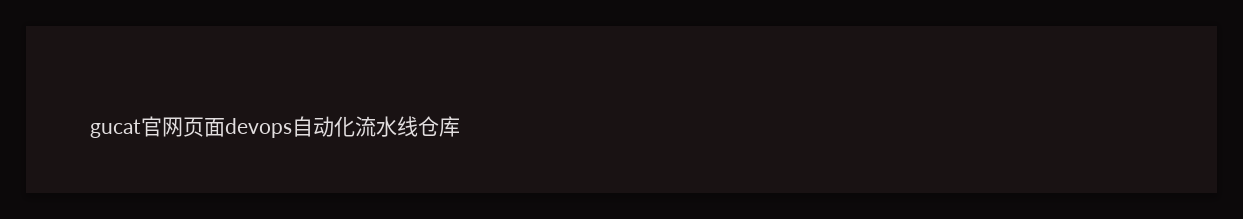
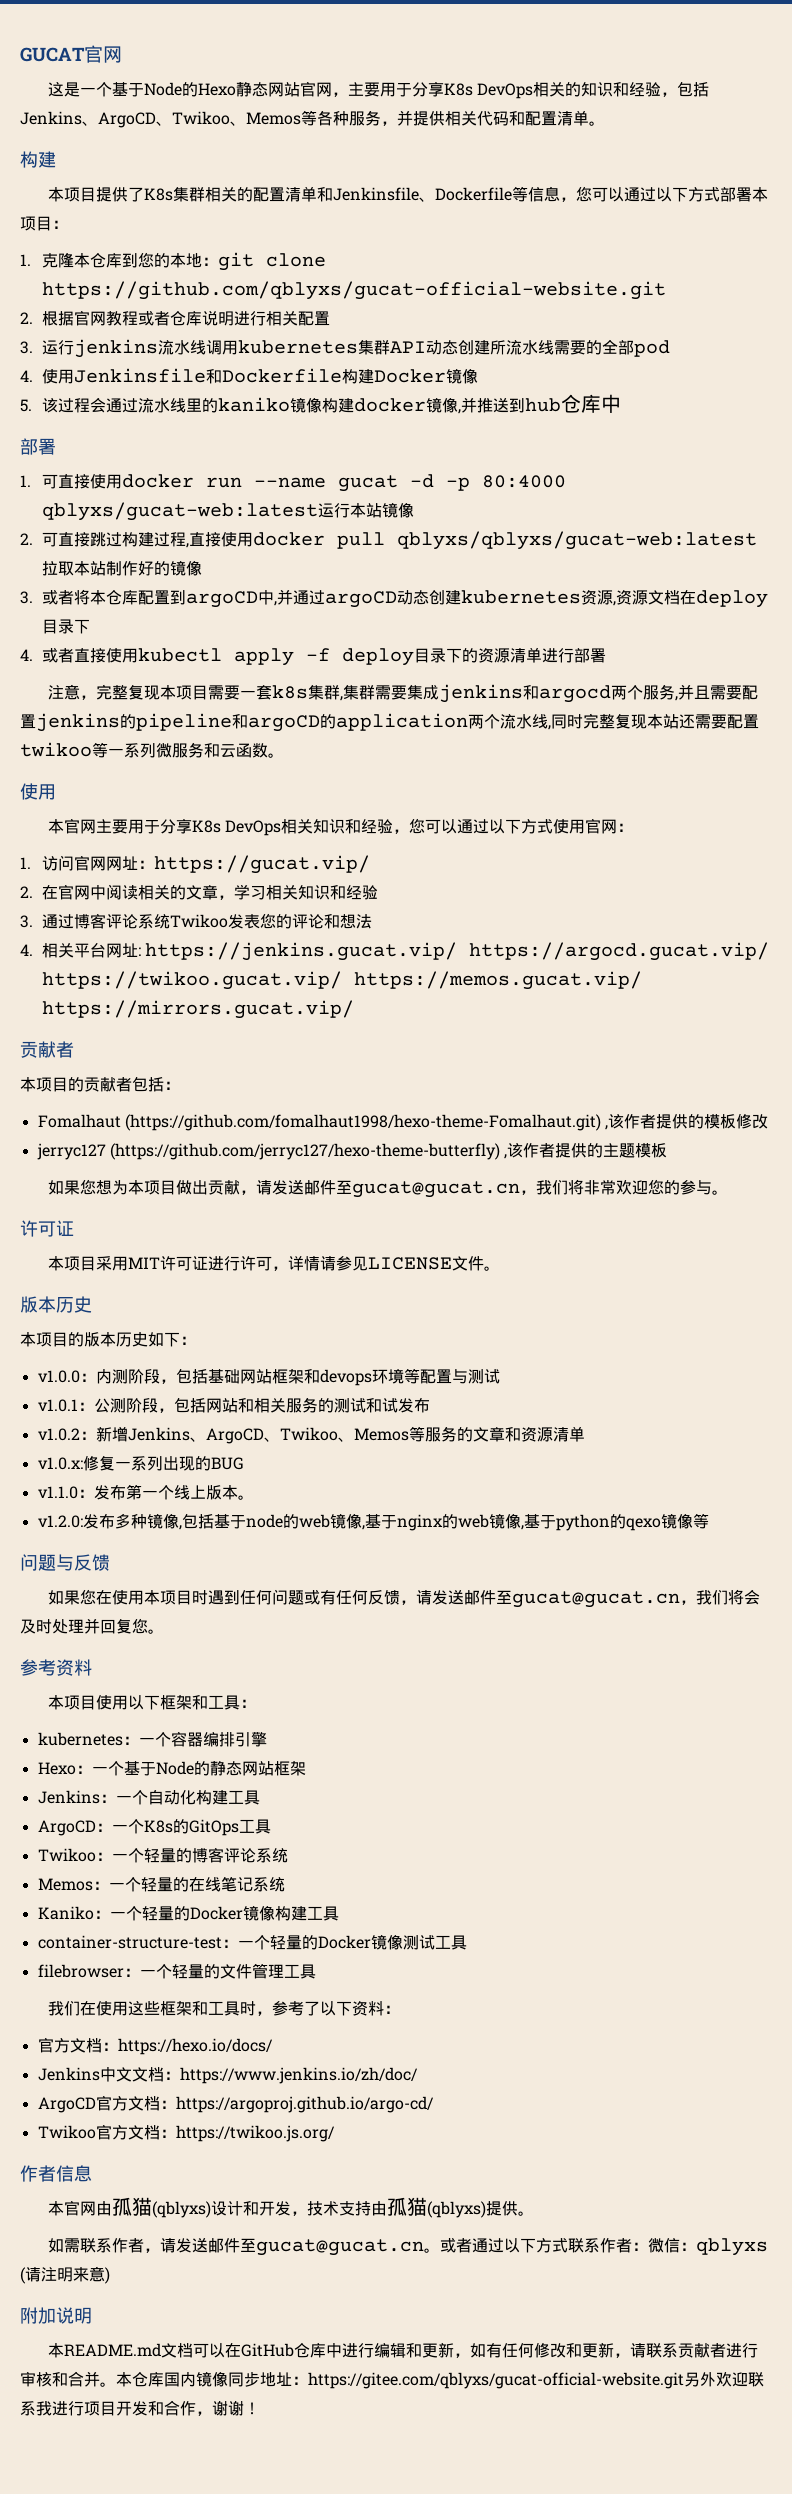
[90,116,460,138] gucat官网页面devops自动化流水线仓库 -> [20,45,122,63] [48,81,710,99] [20,110,605,128] [20,151,56,168] [48,186,769,202] [20,216,68,231] [20,252,327,271] [42,281,667,300] [20,310,331,326] [20,339,671,358] [20,368,479,384] [20,394,622,414] [20,438,56,455] [20,474,567,492] [42,502,415,521] [20,531,758,550] [42,560,203,576] [20,589,769,608] [42,619,91,634] [20,647,607,666] [48,684,759,703] [20,713,759,732] [20,742,284,758] [20,783,56,800] [48,818,634,836] [20,855,371,874] [20,884,379,900] [20,913,373,929] [20,942,770,961] [42,971,643,990] [42,1000,355,1019] [20,1041,74,1058] [20,1076,180,1092] [37,1113,769,1131] [36,1143,668,1160] [48,1179,729,1198] [20,1220,74,1237] [48,1256,501,1271] [20,1296,92,1313] [20,1332,196,1347] [37,1368,500,1386] [37,1397,430,1413] [37,1426,585,1444] [37,1455,244,1471] [37,1484,254,1500] [37,1513,709,1531] [20,1554,110,1571] [48,1589,761,1608] [20,1618,164,1634] [20,1659,92,1676] [48,1695,257,1710] [37,1731,267,1747] [37,1760,306,1776] [37,1790,260,1805] [37,1819,271,1836] [37,1847,288,1863] [37,1876,285,1892] [37,1905,339,1921] [37,1934,467,1950] [37,1963,316,1979] [48,2001,401,2016] [37,2037,273,2055] [37,2067,418,2084] [37,2095,434,2113] [37,2124,335,2142] [20,2165,92,2182] [48,2197,535,2218] [48,2237,769,2256] [20,2266,110,2284] [20,2307,92,2324] [48,2342,759,2358] [20,2371,764,2389] [20,2400,260,2416] GUCAT官网 // 这是一个基于Node的Hexo静态网站官网，主要用于分享K8s DevOps相关的知识和经验，包括Jenkins、ArgoCD、Twikoo、Memos等各种服务，并提供相关代码和配置清单。 // 构建 // 本项目提供了K8s集群相关的配置清单和Jenkinsfile、Dockerfile等信息，您可以通过以下方式部署本项目： // 1.克隆本仓库到您的本地：git clone https://github.com/qblyxs/gucat-official-website.git // 2.根据官网教程或者仓库说明进行相关配置 // 3.运行jenkins流水线调用kubernetes集群API动态创建所流水线需要的全部pod // 4.使用Jenkinsfile和Dockerfile构建Docker镜像 // 5.该过程会通过流水线里的kaniko镜像构建docker镜像,并推送到hub仓库中 // 部署 // 1.可直接使用docker run --name gucat -d -p 80:4000 qblyxs/gucat-web:latest运行本站镜像 // 2.可直接跳过构建过程,直接使用docker pull qblyxs/qblyxs/gucat-web:latest拉取本站制作好的镜像 // 3.或者将本仓库配置到argoCD中,并通过argoCD动态创建kubernetes资源,资源文档在deploy目录下 // 4.或者直接使用kubectl apply -f deploy目录下的资源清单进行部署 // 注意，完整复现本项目需要一套k8s集群,集群需要集成jenkins和argocd两个服务,并且需要配置jenkins的pipeline和argoCD的application两个流水线,同时完整复现本站还需要配置twikoo等一系列微服务和云函数。 // 使用 // 本官网主要用于分享K8s DevOps相关知识和经验，您可以通过以下方式使用官网： // 1.访问官网网址：https://gucat.vip/ // 2.在官网中阅读相关的文章，学习相关知识和经验 // 3.通过博客评论系统Twikoo发表您的评论和想法 // 4.相关平台网址: https://jenkins.gucat.vip/ https://argocd.gucat.vip/ https://twikoo.gucat.vip/ https://memos.gucat.vip/ https://mirrors.gucat.vip/ // 贡献者 // 本项目的贡献者包括： // Fomalhaut (https://github.com/fomalhaut1998/hexo-theme-Fomalhaut.git) ,该作者提供的模板修改 // jerryc127 (https://github.com/jerryc127/hexo-theme-butterfly) ,该作者提供的主题模板 // 如果您想为本项目做出贡献，请发送邮件至gucat@gucat.cn，我们将非常欢迎您的参与。 // 许可证 // 本项目采用MIT许可证进行许可，详情请参见LICENSE文件。 // 版本历史 // 本项目的版本历史如下： // v1.0.0：内测阶段，包括基础网站框架和devops环境等配置与测试 // v1.0.1：公测阶段，包括网站和相关服务的测试和试发布 // v1.0.2：新增Jenkins、ArgoCD、Twikoo、Memos等服务的文章和资源清单 // v1.0.x:修复一系列出现的BUG // v1.1.0：发布第一个线上版本。 // v1.2.0:发布多种镜像,包括基于node的web镜像,基于nginx的web镜像,基于python的qexo镜像等 // 问题与反馈 // 如果您在使用本项目时遇到任何问题或有任何反馈，请发送邮件至gucat@gucat.cn，我们将会及时处理并回复您。 // 参考资料 // 本项目使用以下框架和工具： // kubernetes：一个容器编排引擎 // Hexo：一个基于Node的静态网站框架 // Jenkins：一个自动化构建工具 // ArgoCD：一个K8s的GitOps工具 // Twikoo：一个轻量的博客评论系统 // Memos：一个轻量的在线笔记系统 // Kaniko：一个轻量的Docker镜像构建工具 // container-structure-test：一个轻量的Docker镜像测试工具 // filebrowser：一个轻量的文件管理工具 // 我们在使用这些框架和工具时，参考了以下资料： // 官方文档：https://hexo.io/docs/ // Jenkins中文文档：https://www.jenkins.io/zh/doc/ // ArgoCD官方文档：https://argoproj.github.io/argo-cd/ // Twikoo官方文档：https://twikoo.js.org/ // 作者信息 // 本官网由孤猫(qblyxs)设计和开发，技术支持由孤猫(qblyxs)提供。 // 如需联系作者，请发送邮件至gucat@gucat.cn。或者通过以下方式联系作者：微信：qblyxs (请注明来意) // 附加说明 // 本README.md文档可以在GitHub仓库中进行编辑和更新，如有任何修改和更新，请联系贡献者进行审核和合并。本仓库国内镜像同步地址：https://gitee.com/qblyxs/gucat-official-website.git另外欢迎联系我进行项目开发和合作，谢谢！

